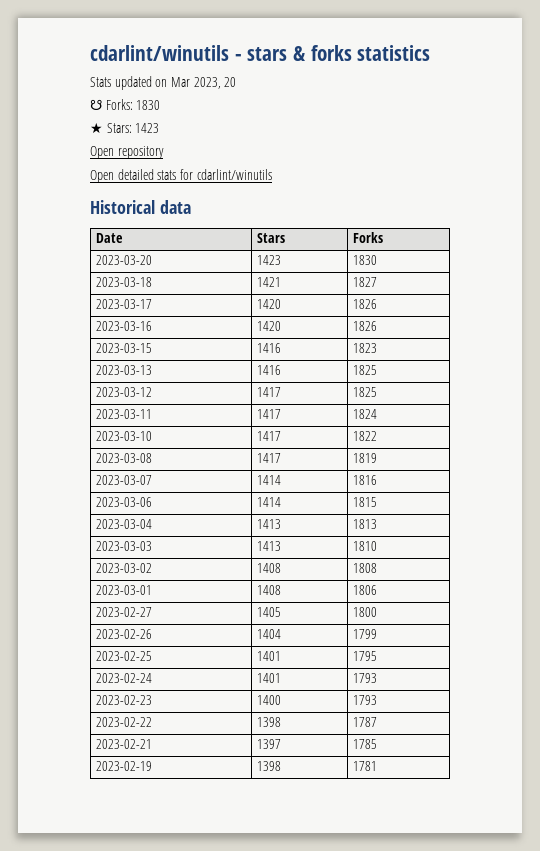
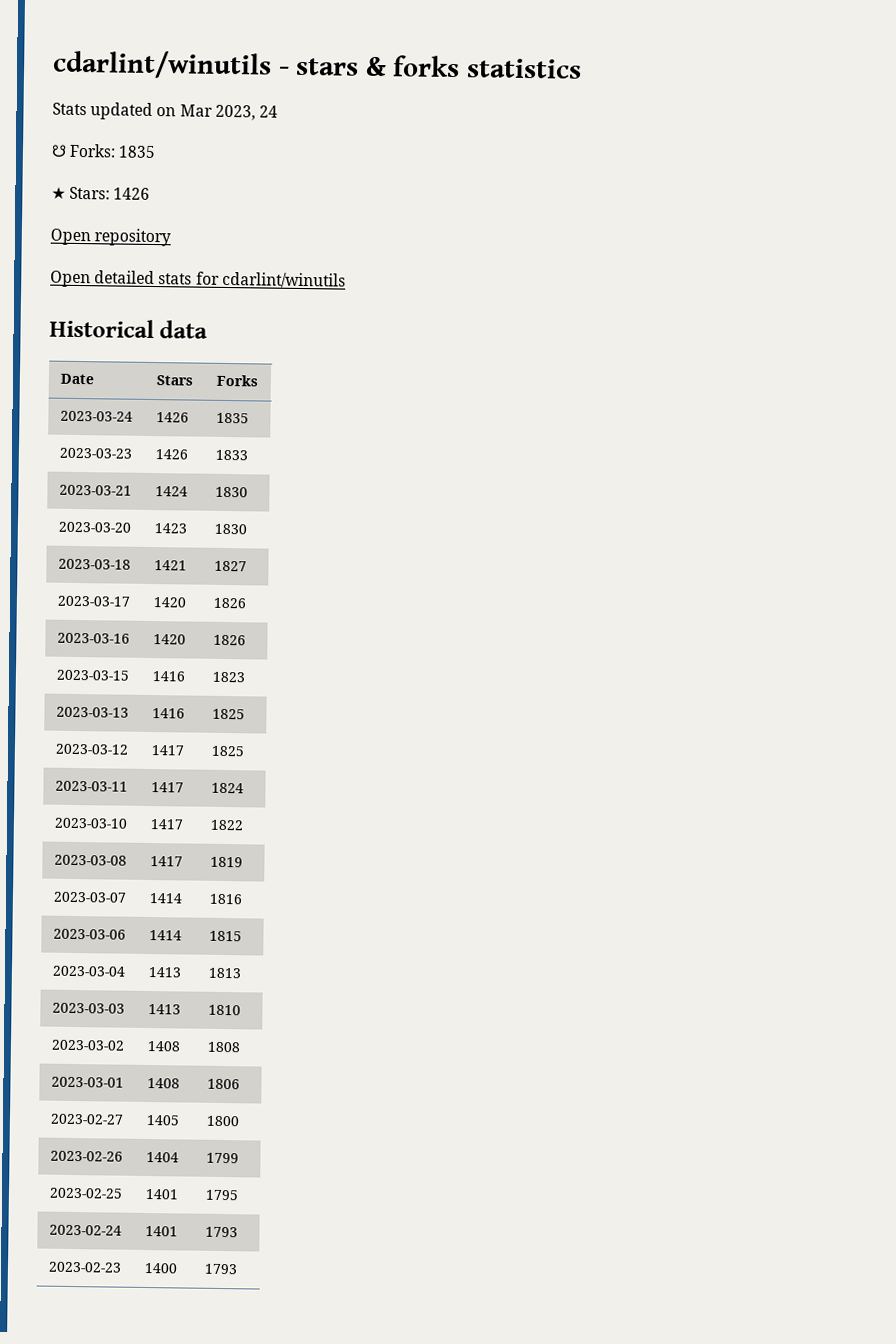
[224,77,237,87] 20 -> [258,105,278,118] 24
[136,100,161,110] 1830 -> [118,145,157,159] 1835
[135,123,160,133] 1423 -> [113,187,151,200] 1426
(384, 237) none -> [59,410,133,422] [155,412,189,423] [215,412,249,424] [58,447,132,459] [154,449,188,460] [214,449,248,461] [58,484,132,496] [154,486,188,497] [214,486,248,498] // 2023-03-24 | 1426 | 1835 // 2023-03-23 | 1426 | 1833 // 2023-03-21 | 1424 | 1830
[96,717,153,727] [257,717,282,727] [353,717,378,727] [96,739,153,749] [257,739,282,749] [353,739,378,749] [96,761,153,771] [257,761,282,771] [353,761,378,771] // 2023-02-22 | 1398 | 1787 // 2023-02-21 | 1397 | 1785 // 2023-02-19 | 1398 | 1781 -> (238, 1269) none

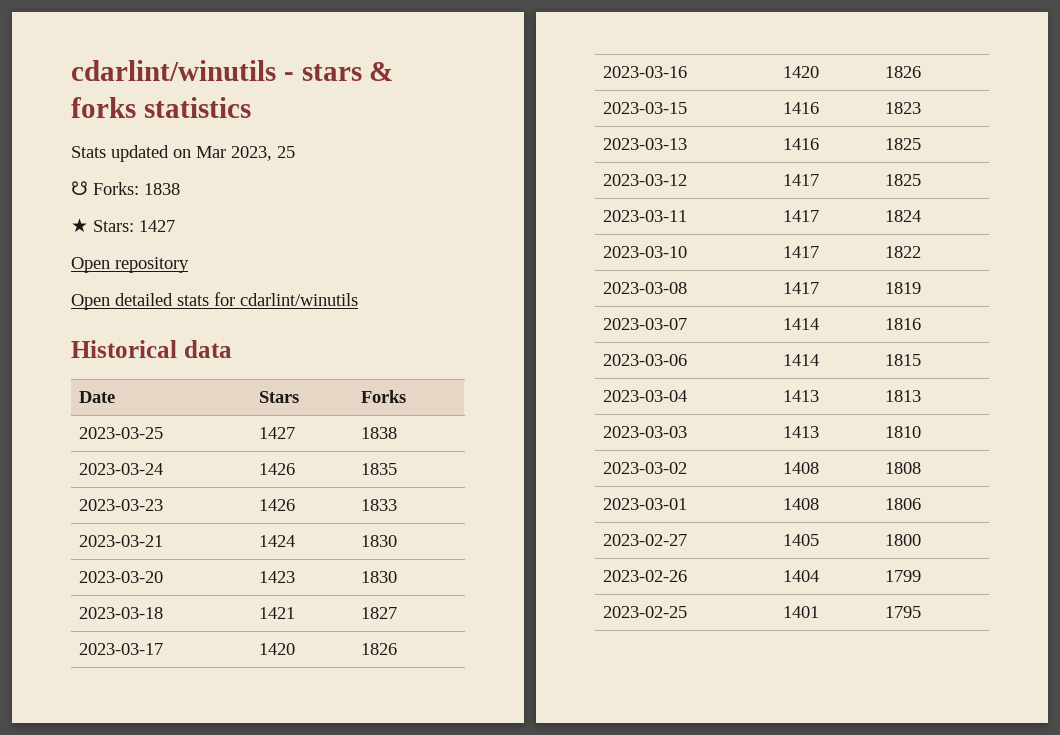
[258,105,278,118] 24 -> [277,146,295,158] 25
[118,145,157,159] 1835 -> [144,183,180,195] 1838
[113,187,151,200] 1426 -> [139,220,175,232] 1427
(258, 380) none -> [78,427,163,439] [258,427,295,439] [360,427,397,439] // 2023-03-25 | 1427 | 1838
[48,1224,122,1236] [144,1225,178,1237] [204,1226,238,1238] [47,1261,122,1273] [143,1262,178,1274] [203,1263,238,1275] // 2023-02-24 | 1401 | 1793 // 2023-02-23 | 1400 | 1793 -> (921, 612) none

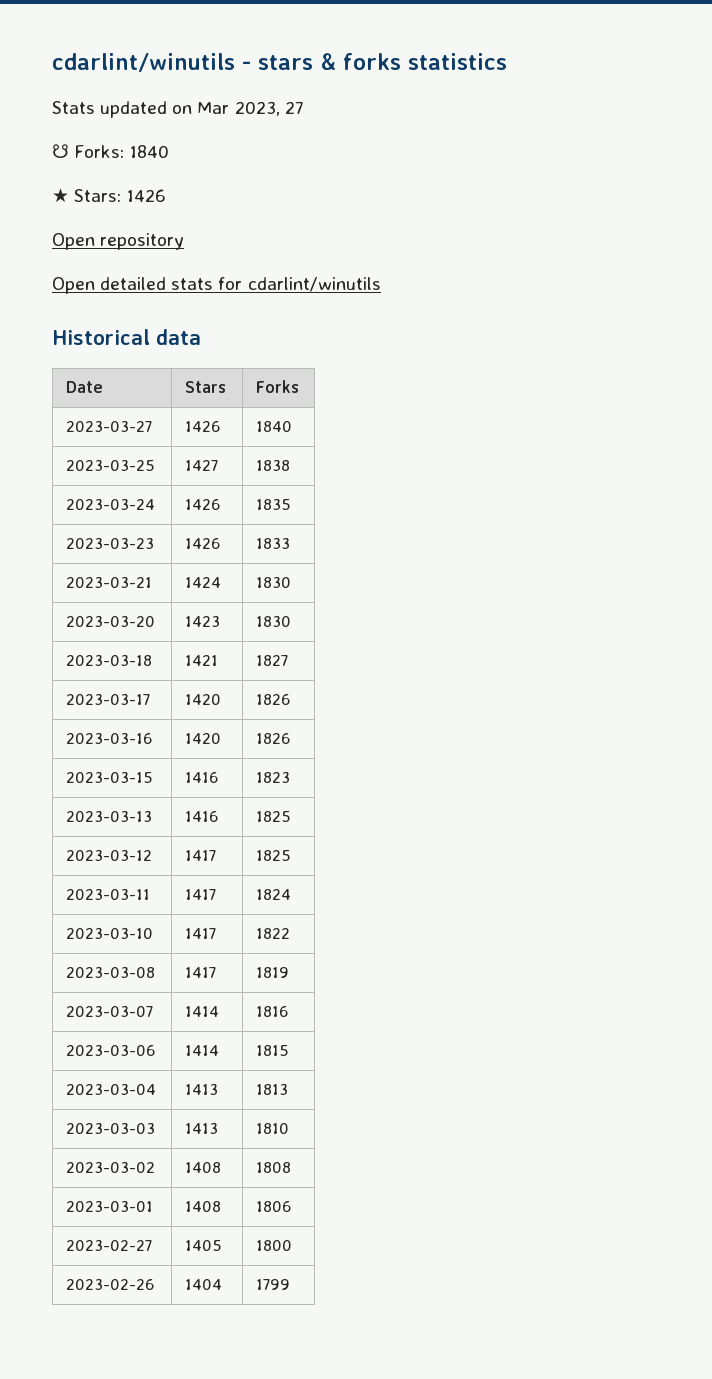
[277,146,295,158] 25 -> [284,101,304,114] 27
[144,183,180,195] 1838 -> [129,145,170,158] 1840
[139,220,175,232] 1427 -> [126,189,167,202] 1426
(406, 396) none -> [66,421,153,432] [185,421,221,432] [256,421,293,432] // 2023-03-27 | 1426 | 1840
[602,606,687,618] [782,606,819,618] [884,606,921,618] // 2023-02-25 | 1401 | 1795 -> (291, 1284) none

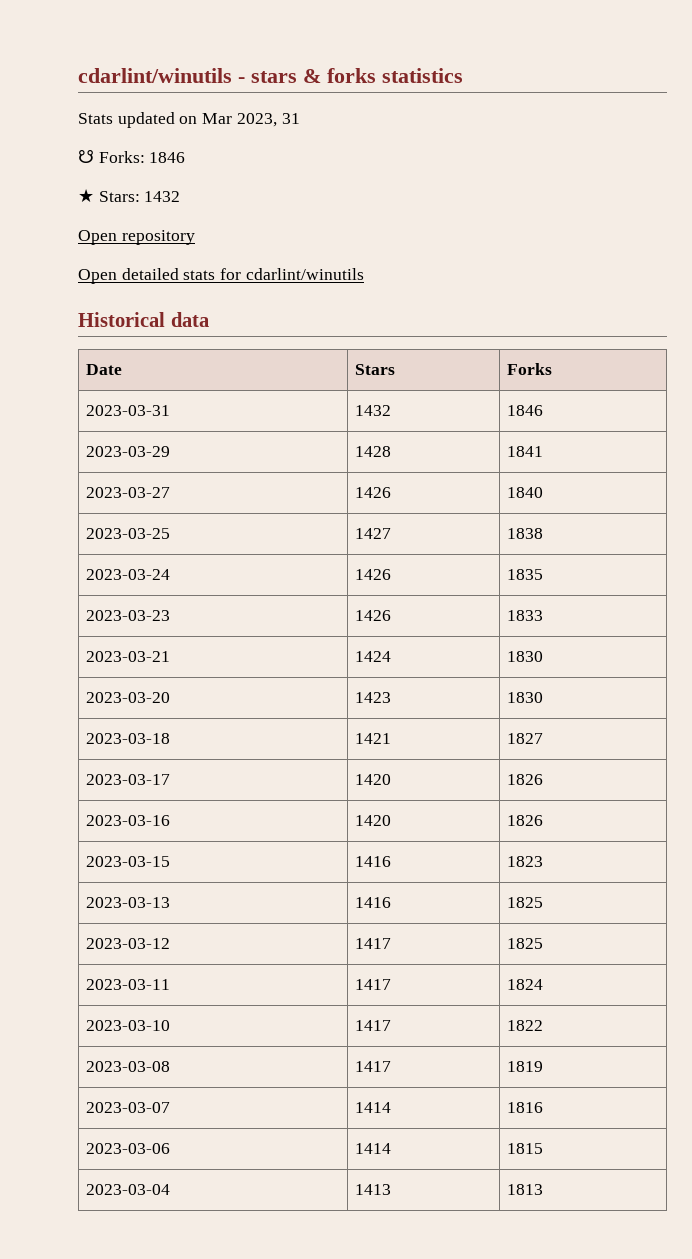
[284,101,304,114] 27 -> [281,113,300,124] 31
[129,145,170,158] 1840 -> [149,152,186,163] 1846
[126,189,167,202] 1426 -> [144,191,181,202] 1432
(300, 386) none -> [86,405,171,416] [355,405,392,416] [507,405,544,416] [86,446,171,457] [355,446,392,457] [507,446,544,457] // 2023-03-31 | 1432 | 1846 // 2023-03-29 | 1428 | 1841
[66,1123,156,1134] [185,1123,219,1134] [256,1123,290,1134] [66,1162,156,1173] [185,1162,222,1173] [256,1162,292,1173] [66,1201,154,1212] [185,1201,222,1212] [256,1201,292,1212] [66,1240,153,1251] [185,1240,223,1251] [256,1240,293,1251] [66,1279,155,1290] [185,1279,223,1290] [256,1279,291,1290] // 2023-03-03 | 1413 | 1810 // 2023-03-02 | 1408 | 1808 // 2023-03-01 | 1408 | 1806 // 2023-02-27 | 1405 | 1800 // 2023-02-26 | 1404 | 1799 -> (544, 1189) none

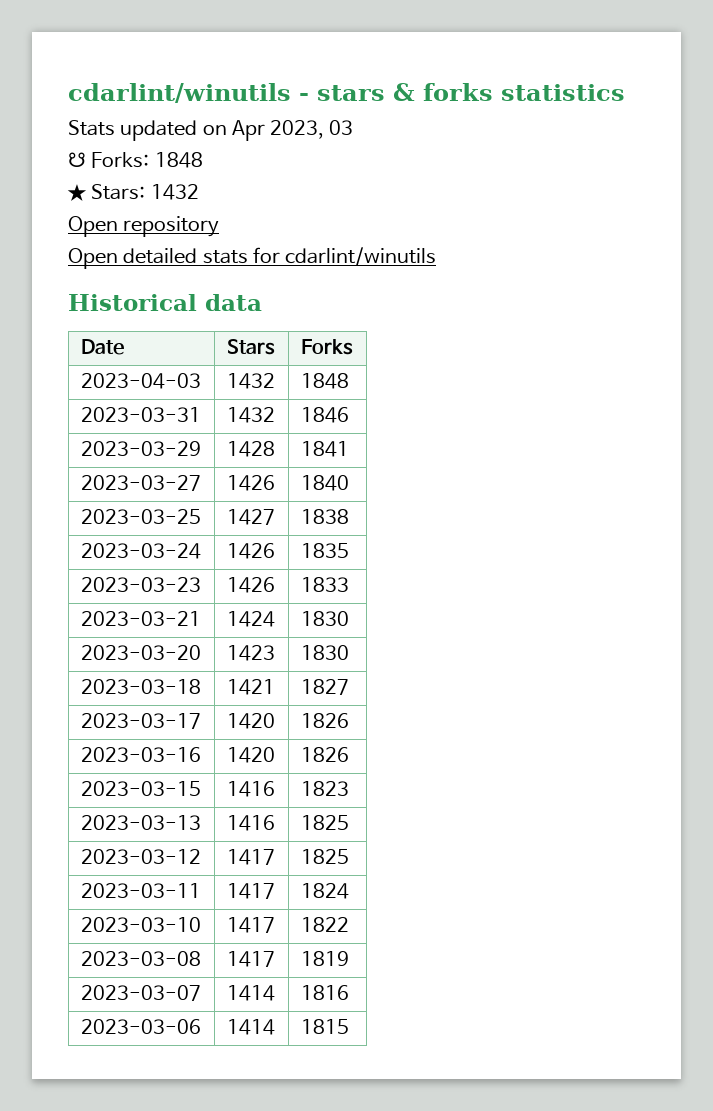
[202,113,300,127] Mar 2023, 31 -> [231,120,354,141] Apr 2023, 03
[149,152,186,163] 1846 -> [154,152,203,168] 1848
(553, 369) none -> [80,373,201,389] [226,373,275,389] [300,373,349,389] // 2023-04-03 | 1432 | 1848
[86,1184,171,1195] [355,1184,392,1195] [507,1184,544,1195] // 2023-03-04 | 1413 | 1813 -> (349, 1026) none

